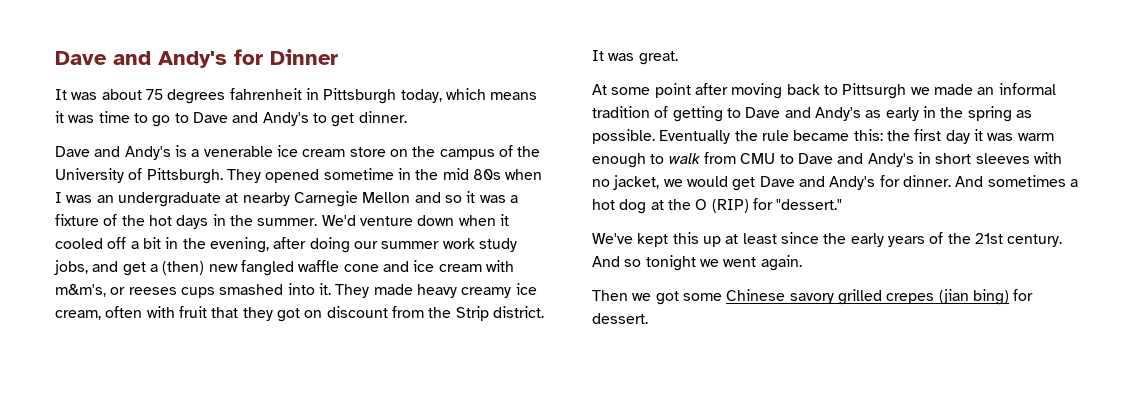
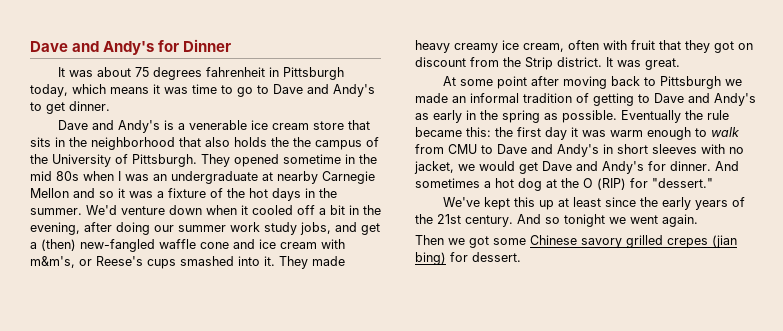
[389,149,408,157] on -> [347,120,370,130] [30,137,289,150] that sits in the neighborhood that also holds the
[208,260,294,276] new fangled -> [80,239,155,252] new-fangled
[128,287,177,295] reeses -> [96,256,143,266] Reese's
[842,83,907,99] Pittsurgh -> [659,76,721,89] Pittsburgh

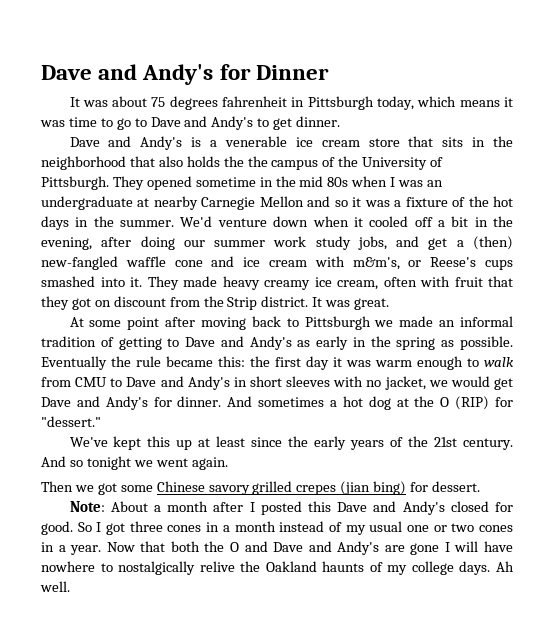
(521, 257) none -> [69,501,513,515] [41,521,513,535] [41,541,513,555] [41,561,514,575] [40,581,70,592] // Note: About a month after I posted this Dave and Andy's closed for good. So I got three cones in a month instead of my usual one or two cones in a year. Now that both the O and Dave and Andy's are gone I will have nowhere to nostalgically relive the Oakland haunts of my college days. Ah well.

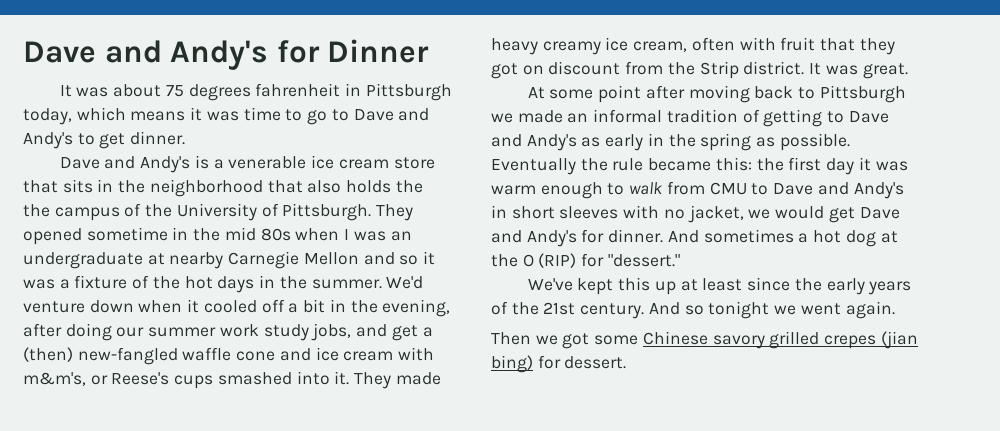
[69,501,513,515] [41,521,513,535] [41,541,513,555] [41,561,514,575] [40,581,70,592] // Note: About a month after I posted this Dave and Andy's closed for good. So I got three cones in a month instead of my usual one or two cones in a year. Now that both the O and Dave and Andy's are gone I will have nowhere to nostalgically relive the Oakland haunts of my college days. Ah well. -> (627, 362) none

